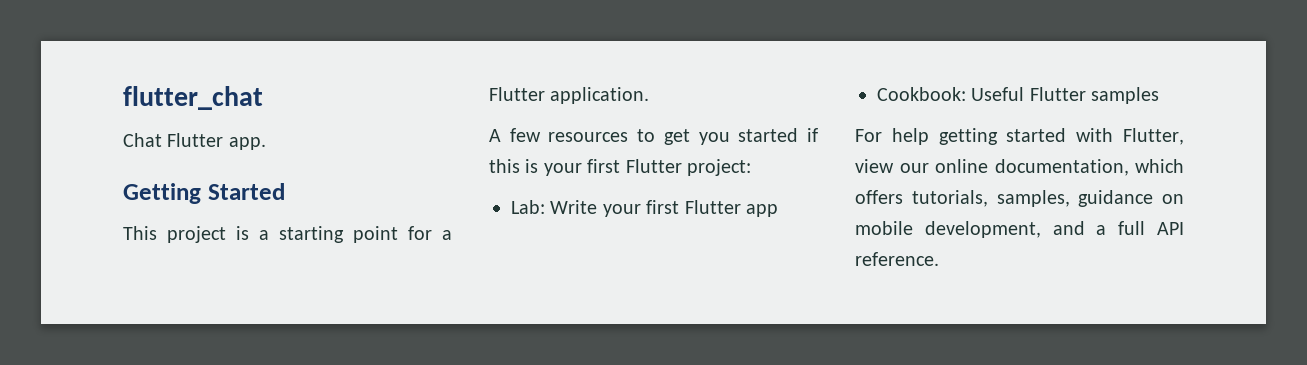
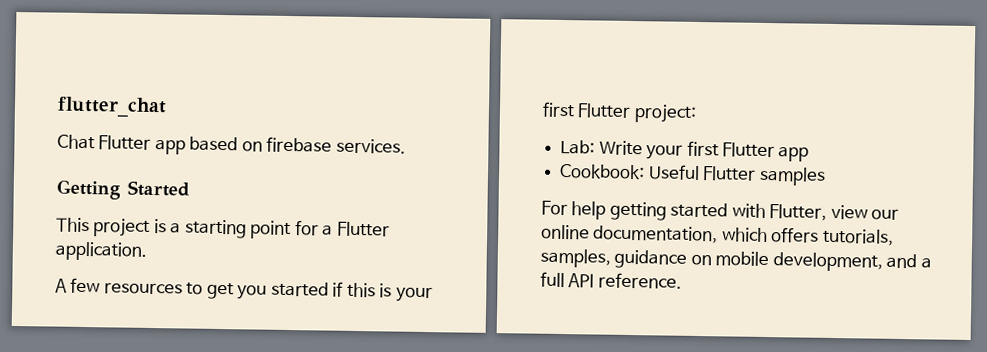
[228,137,266,150] app. -> [154,136,406,155] app based on firebase services.

